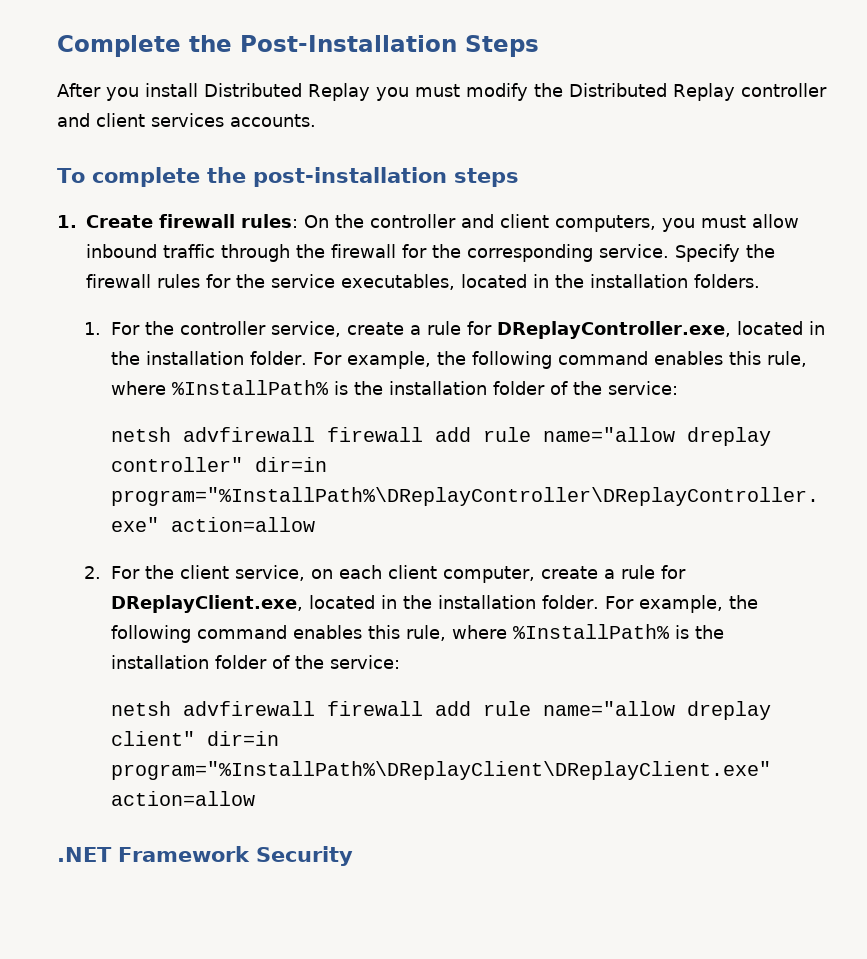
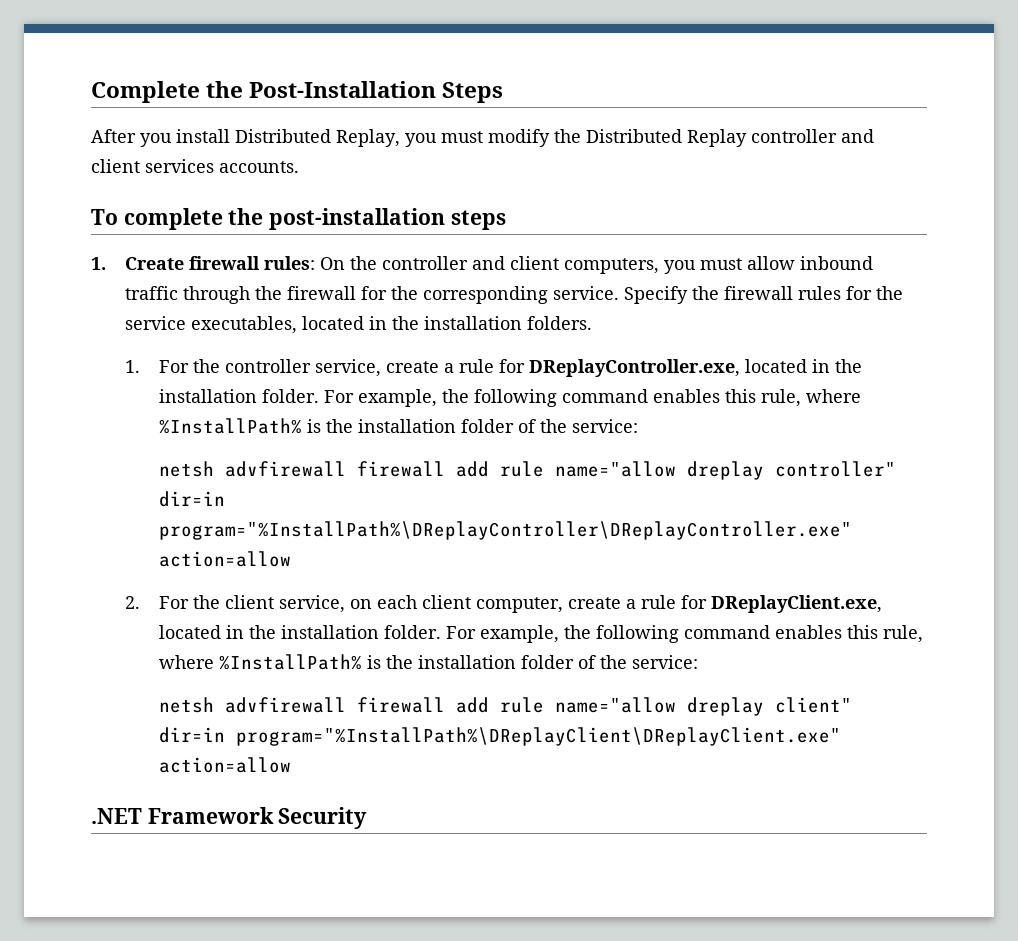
[308,83,370,101] Replay -> [336,129,400,147] Replay,

